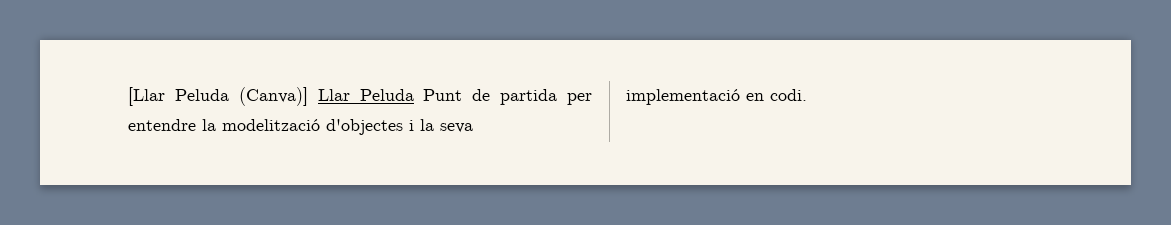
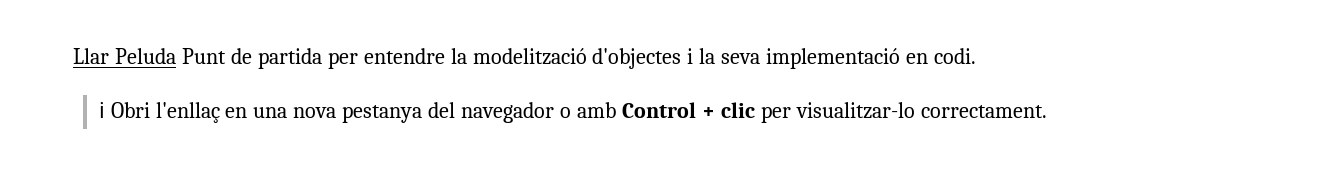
[128,87,308,106] [Llar Peluda (Canva)] -> (73, 56) none
(807, 95) none -> [98,102,1047,123] // ℹ Obri l'enllaç en una nova pestanya del navegador o amb Control + clic per visualitzar-lo correctament.

